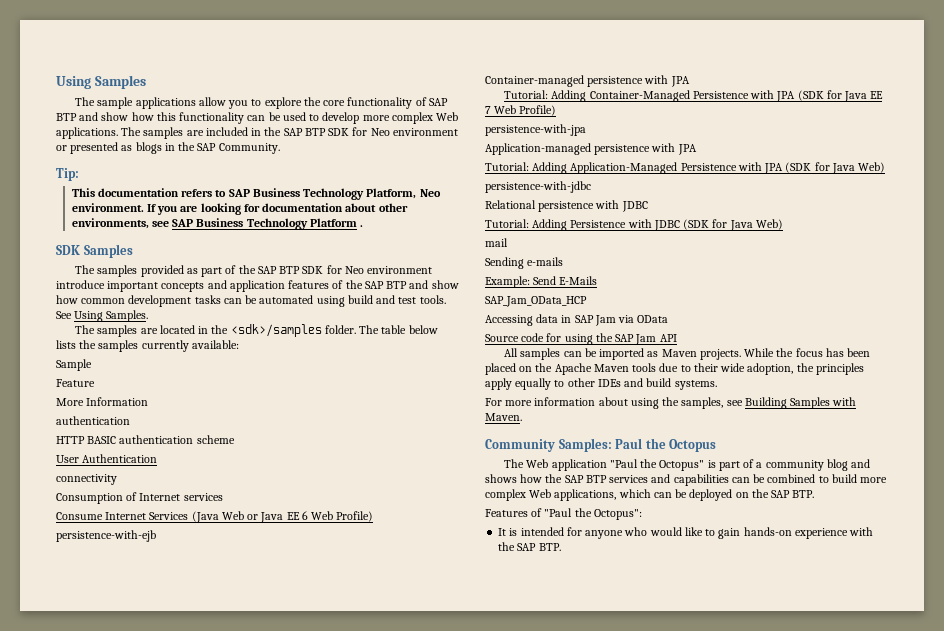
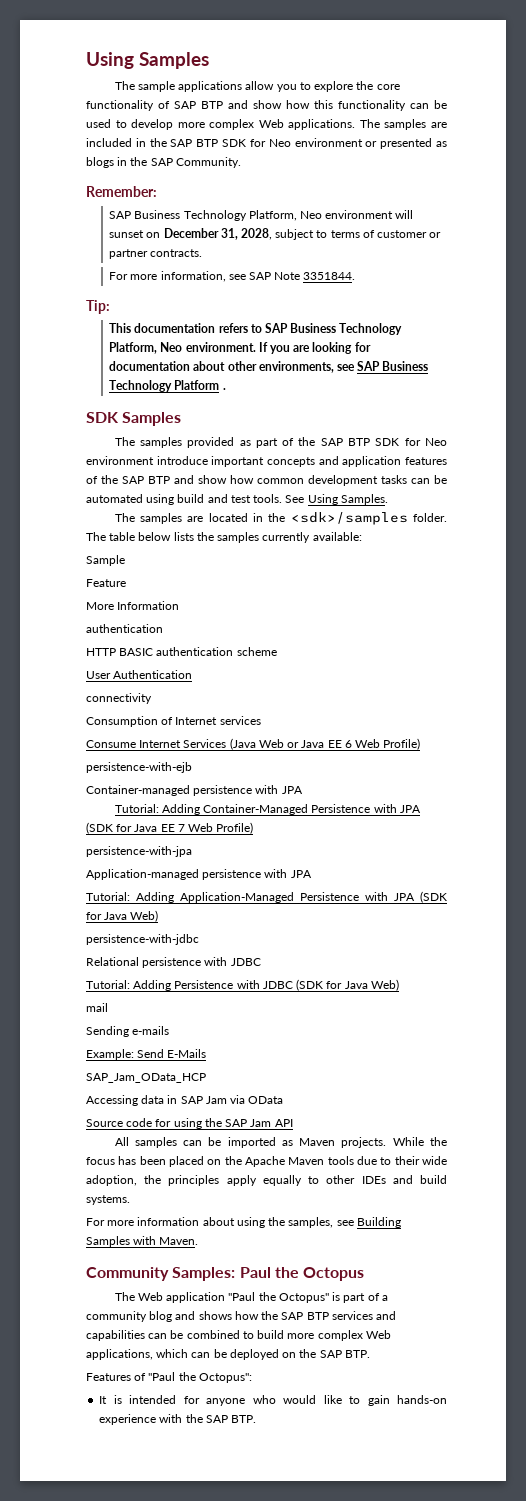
(280, 148) none -> [86,186,157,197] [109,210,414,221] [109,228,442,240] [109,249,203,259] [109,271,356,282] // Remember: // SAP Business Technology Platform, Neo environment will sunset on December 31, 2028, subject to terms of customer or partner contracts. // For more information, see SAP Note 3351844.

